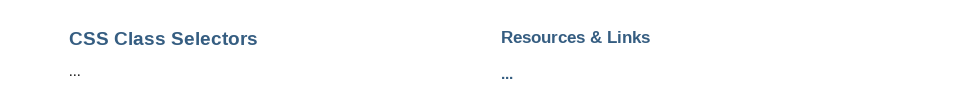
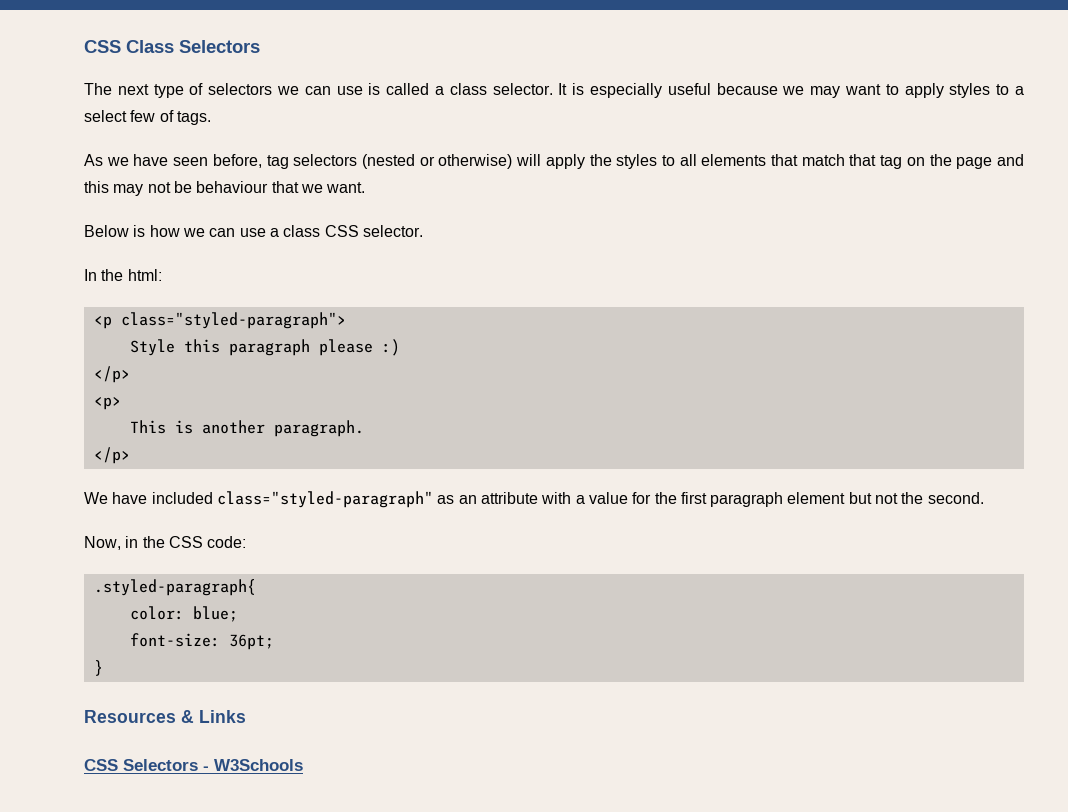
[69,74,81,76] ... -> [84,83,1024,98] [84,110,211,125] [84,154,1025,169] [84,181,366,196] [84,225,423,237] [84,269,162,281] [93,312,346,329] [129,339,400,356] [93,366,130,383] [93,397,121,410] [129,420,364,437] [93,447,130,464] [84,491,984,508] [84,536,247,550] [93,579,256,596] [129,606,238,622] [129,633,274,650] [93,660,103,676] The next type of selectors we can use is called a class selector. It is especially useful because we may want to apply styles to a select few of tags. // As we have seen before, tag selectors (nested or otherwise) will apply the styles to all elements that match that tag on the page and this may not be behaviour that we want. // Below is how we can use a class CSS selector. // In the html: // <p class="styled-paragraph"> // Style this paragraph please :) // </p> // <p> // This is another paragraph. // </p> // We have included class="styled-paragraph" as an attribute with a value for the first paragraph element but not the second. // Now, in the CSS code: // .styled-paragraph{ // color: blue; // font-size: 36pt; // }
[501,76,513,79] ... -> [84,759,303,771] CSS Selectors - W3Schools

